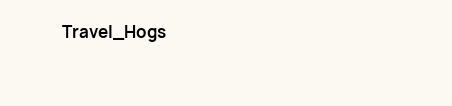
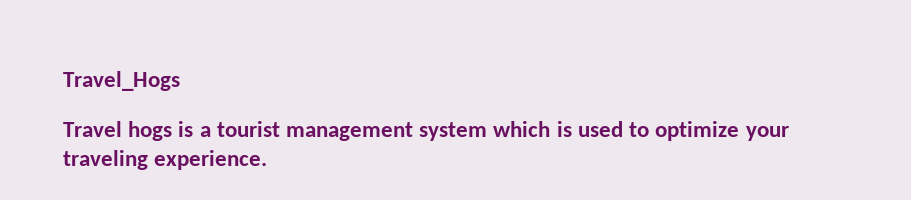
(166, 33) none -> [63,121,789,141] [63,150,268,170] // Travel hogs is a tourist management system which is used to optimize your traveling experience.

